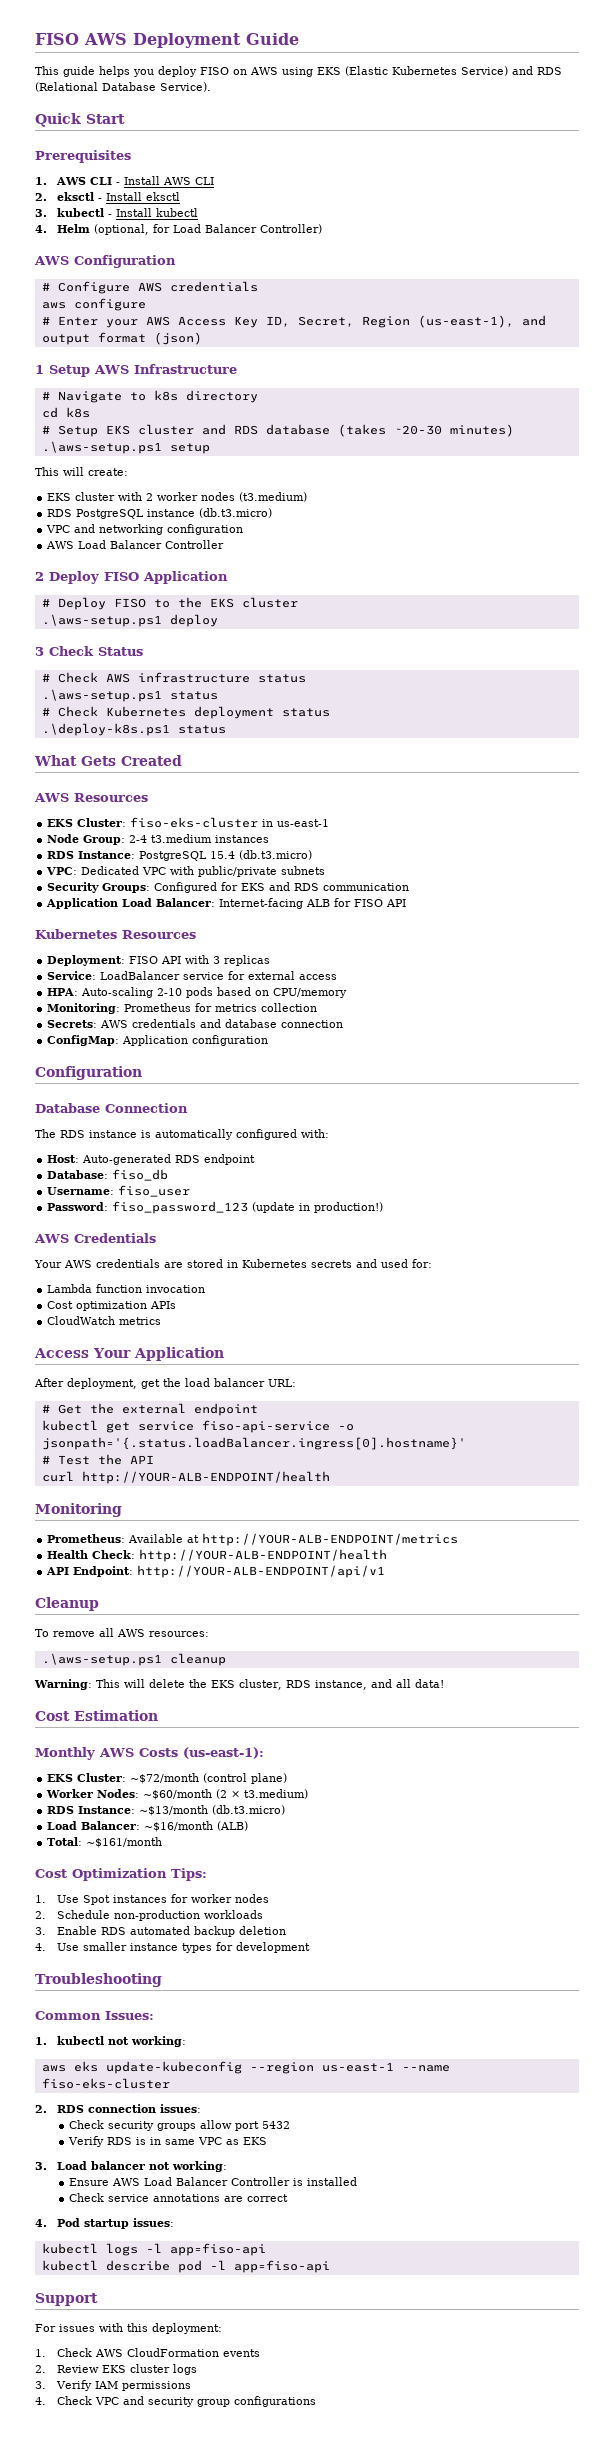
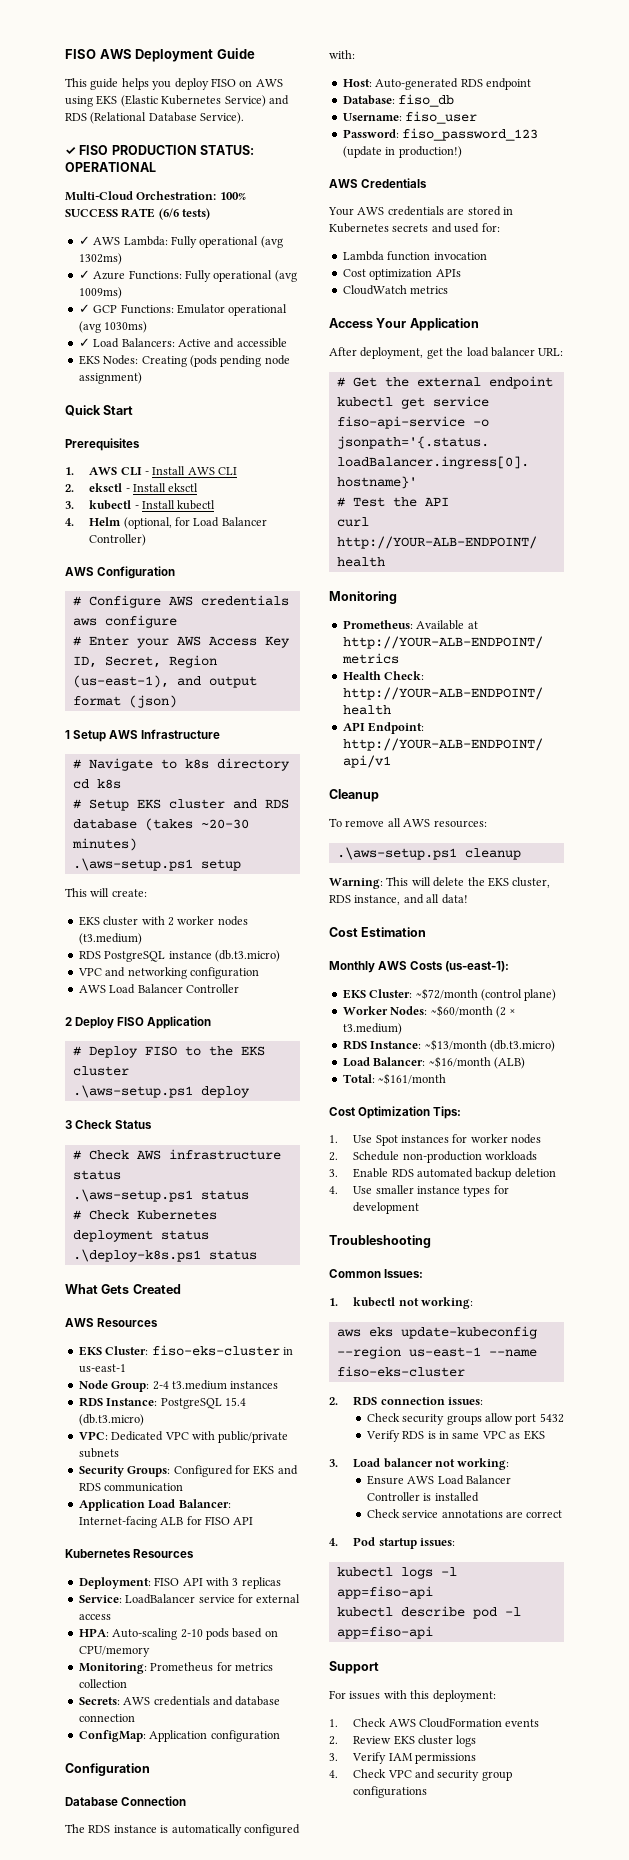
(211, 87) none -> [65,145,255,155] [65,162,156,172] [65,191,246,201] [65,208,211,220] [78,236,283,248] [78,253,122,265] [78,270,297,282] [78,287,122,299] [78,304,288,316] [78,321,148,333] [78,338,287,348] [78,355,290,367] [78,372,142,384] // ✓ FISO PRODUCTION STATUS: OPERATIONAL // Multi-Cloud Orchestration: 100% SUCCESS RATE (6/6 tests) // ✓ AWS Lambda: Fully operational (avg 1302ms) // ✓ Azure Functions: Fully operational (avg 1009ms) // ✓ GCP Functions: Emulator operational (avg 1030ms) // ✓ Load Balancers: Active and accessible // EKS Nodes: Creating (pods pending node assignment)

